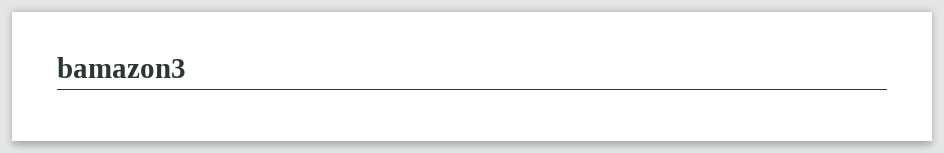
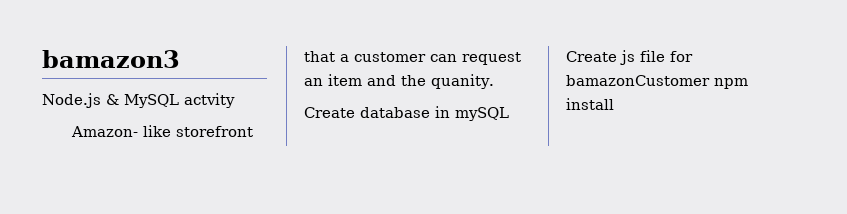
(186, 67) none -> [42,93,235,108] [71,125,254,137] [304,51,521,65] [304,74,494,89] [304,106,509,121] [566,50,693,65] [566,75,748,89] [566,98,614,110] // Node.js & MySQL actvity // Amazon- like storefront that a customer can request an item and the quanity. // Create database in mySQL Create js file for bamazonCustomer npm install

